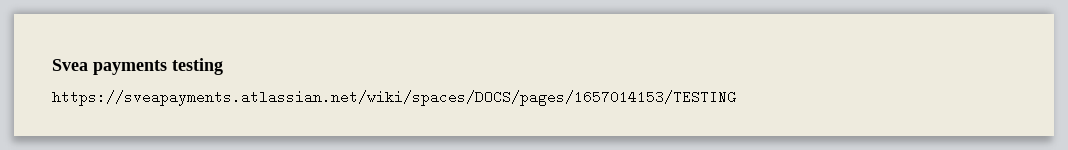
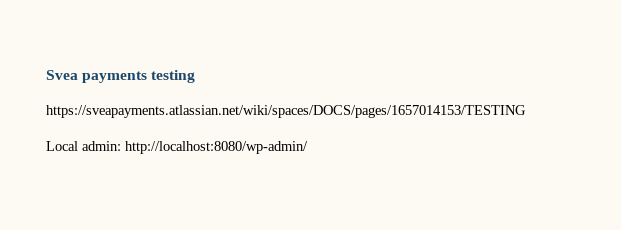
(736, 98) none -> [46,141,308,154] // Local admin: http://localhost:8080/wp-admin/

